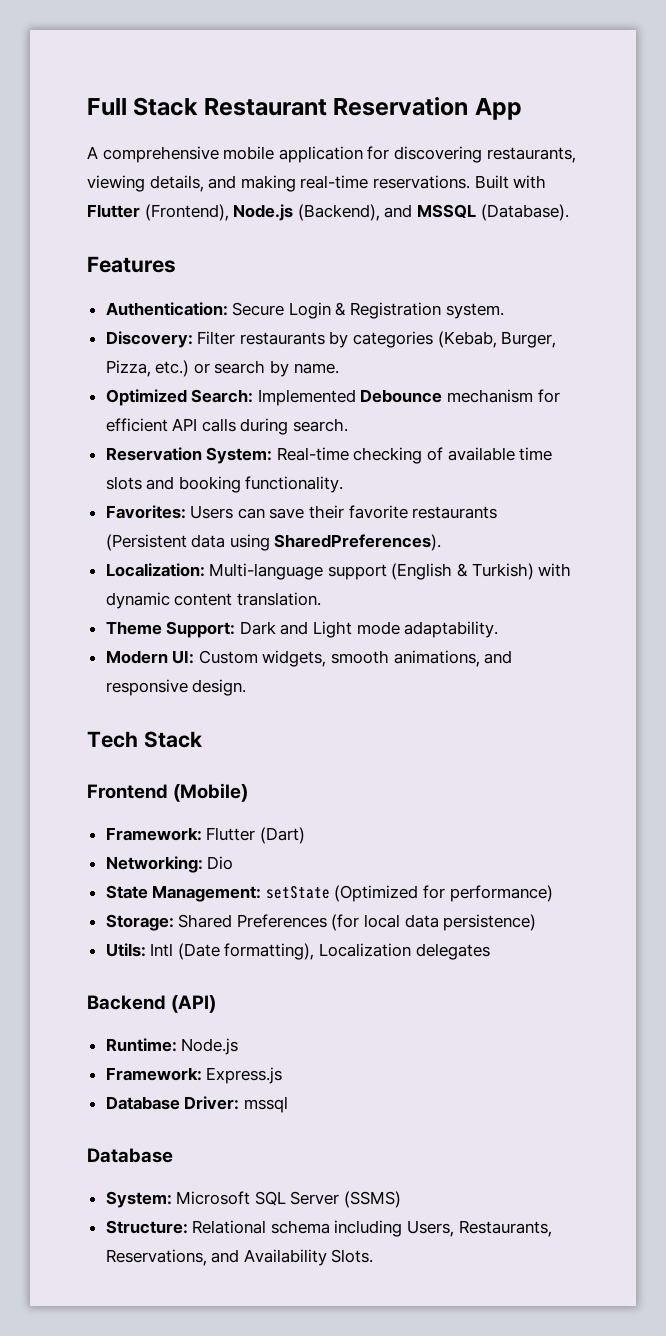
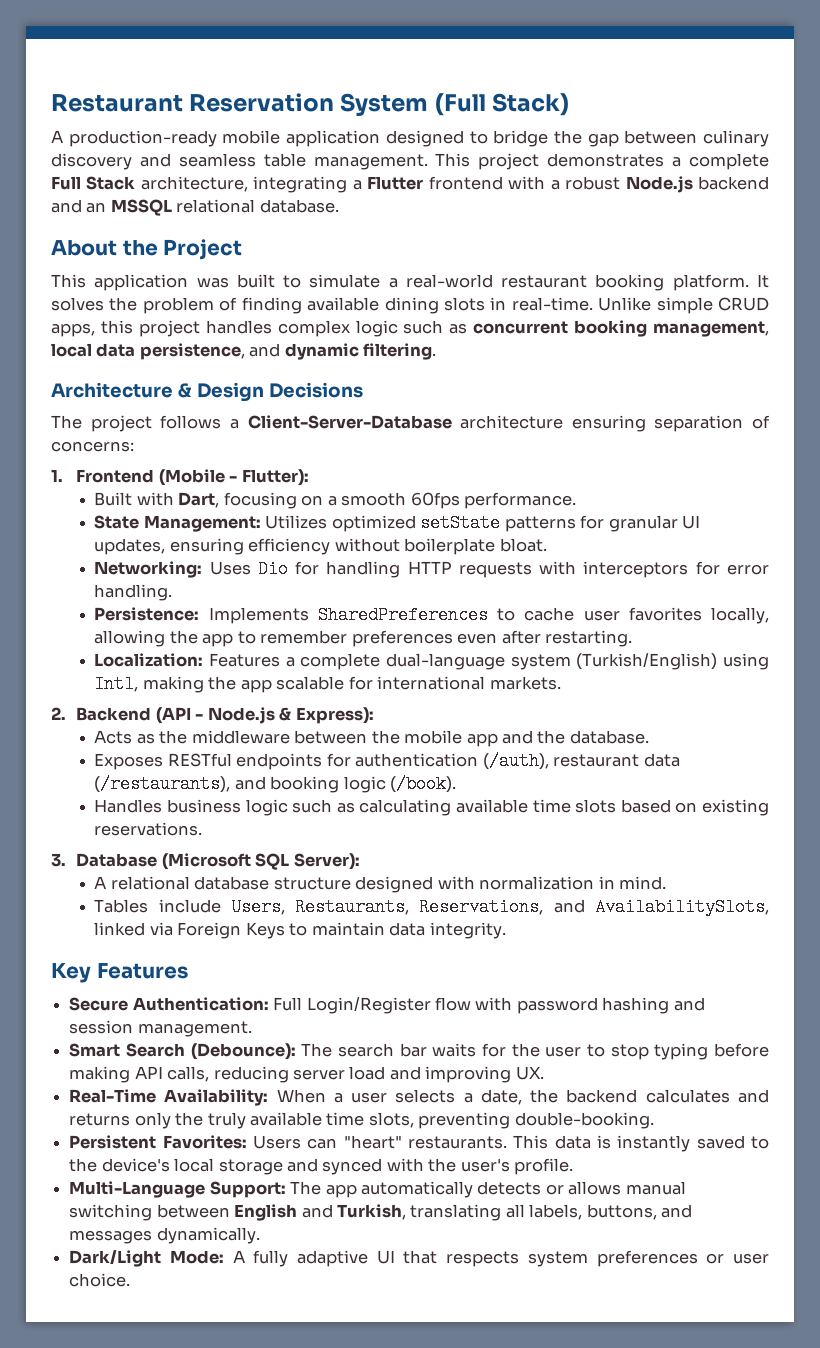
[87,97,522,120] [87,146,576,163] [87,175,547,192] [87,204,569,221] [87,256,176,273] [105,302,504,319] [105,331,557,348] [105,360,339,377] [105,389,560,406] [105,418,349,435] [105,447,553,464] [105,476,344,493] [105,505,498,519] [105,534,442,551] [105,563,572,580] [105,592,321,609] [105,621,499,638] [105,650,513,667] [105,679,247,696] [87,731,202,748] [87,783,249,802] [105,827,305,844] [105,856,234,873] [105,885,553,902] [105,914,537,931] [105,943,490,960] [87,995,217,1013] [105,1038,239,1055] [105,1067,283,1084] [105,1096,288,1113] [87,1148,173,1163] [105,1191,402,1208] [105,1220,552,1237] [105,1249,374,1266] Full Stack Restaurant Reservation App // A comprehensive mobile application for discovering restaurants, viewing details, and making real-time reservations. Built with Flutter (Frontend), Node.js (Backend), and MSSQL (Database). // Features // Authentication: Secure Login & Registration system. // Discovery: Filter restaurants by categories (Kebab, Burger, Pizza, etc.) or search by name. // Optimized Search: Implemented Debounce mechanism for efficient API calls during search. // Reservation System: Real-time checking of available time slots and booking functionality. // Favorites: Users can save their favorite restaurants (Persistent data using SharedPreferences). // Localization: Multi-language support (English & Turkish) with dynamic content translation. // Theme Support: Dark and Light mode adaptability. // Modern UI: Custom widgets, smooth animations, and responsive design. // Tech Stack // Frontend (Mobile) // Framework: Flutter (Dart) // Networking: Dio // State Management: setState (Optimized for performance) // Storage: Shared Preferences (for local data persistence) // Utils: Intl (Date formatting), Localization delegates // Backend (API) // Runtime: Node.js // Framework: Express.js // Database Driver: mssql // Database // System: Microsoft SQL Server (SSMS) // Structure: Relational schema including Users, Restaurants, Reservations, and Availability Slots. -> [51,93,569,116] [51,130,770,147] [51,153,770,170] [51,176,769,193] [51,199,339,216] [51,239,243,260] [51,274,769,291] [51,297,769,314] [51,320,769,337] [51,343,437,360] [51,382,363,402] [51,415,770,432] [51,441,134,452] [51,469,309,486] [94,492,577,509] [94,514,701,532] [94,538,547,555] [94,560,769,578] [94,584,173,601] [94,606,769,624] [94,630,633,647] [94,653,769,670] [94,675,561,693] [51,707,374,724] [94,730,649,747] [94,752,680,770] [94,775,457,793] [94,799,769,816] [94,822,203,836] [51,853,360,870] [94,876,667,893] [94,898,770,916] [94,922,506,939] [51,963,188,983] [69,997,705,1014] [69,1020,252,1037] [69,1043,769,1060] [69,1066,544,1083] [69,1089,769,1106] [69,1112,654,1129] [69,1135,770,1152] [69,1158,574,1175] [69,1181,686,1198] [69,1204,693,1221] [69,1227,260,1244] [69,1250,769,1267] [69,1273,131,1287] Restaurant Reservation System (Full Stack) // A production-ready mobile application designed to bridge the gap between culinary discovery and seamless table management. This project demonstrates a complete Full Stack architecture, integrating a Flutter frontend with a robust Node.js backend and an MSSQL relational database. // About the Project // This application was built to simulate a real-world restaurant booking platform. It solves the problem of finding available dining slots in real-time. Unlike simple CRUD apps, this project handles complex logic such as concurrent booking management, local data persistence, and dynamic filtering. // Architecture & Design Decisions // The project follows a Client-Server-Database architecture ensuring separation of concerns: // 1. Frontend (Mobile - Flutter): // Built with Dart, focusing on a smooth 60fps performance. // State Management: Utilizes optimized setState patterns for granular UI updates, ensuring efficiency without boilerplate bloat. // Networking: Uses Dio for handling HTTP requests with interceptors for error handling. // Persistence: Implements SharedPreferences to cache user favorites locally, allowing the app to remember preferences even after restarting. // Localization: Features a complete dual-language system (Turkish/English) using Intl, making the app scalable for international markets. // 2. Backend (API - Node.js & Express): // Acts as the middleware between the mobile app and the database. // Exposes RESTful endpoints for authentication (/auth), restaurant data (/restaurants), and booking logic (/book). // Handles business logic such as calculating available time slots based on existing reservations. // 3. Database (Microsoft SQL Server): // A relational database structure designed with normalization in mind. // Tables include Users, Restaurants, Reservations, and AvailabilitySlots, linked via Foreign Keys to maintain data integrity. // Key Features // Secure Authentication: Full Login/Register flow with password hashing and session management. // Smart Search (Debounce): The search bar waits for the user to stop typing before making API calls, reducing server load and improving UX. // Real-Time Availability: When a user selects a date, the backend calculates and returns only the truly available time slots, preventing double-booking. // Persistent Favorites: Users can "heart" restaurants. This data is instantly saved to the device's local storage and synced with the user's profile. // Multi-Language Support: The app automatically detects or allows manual switching between English and Turkish, translating all labels, buttons, and messages dynamically. // Dark/Light Mode: A fully adaptive UI that respects system preferences or user choice.

